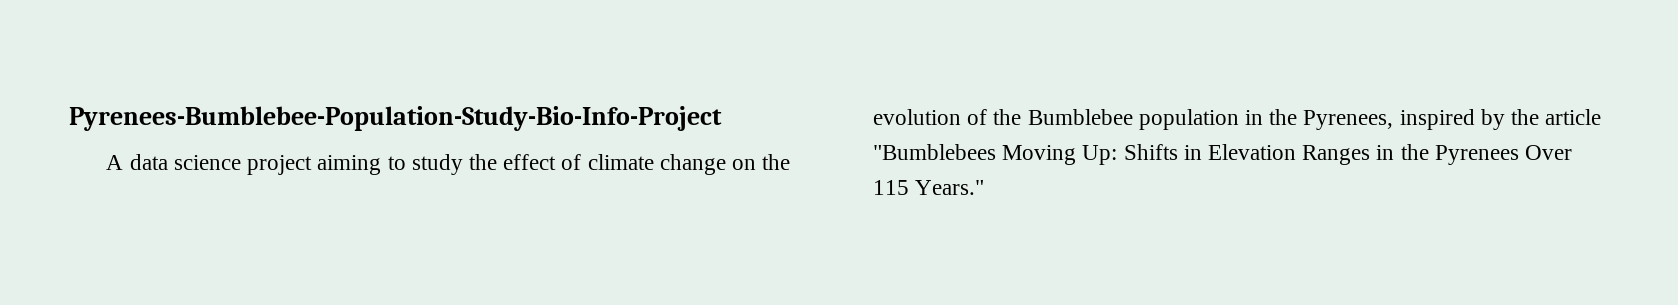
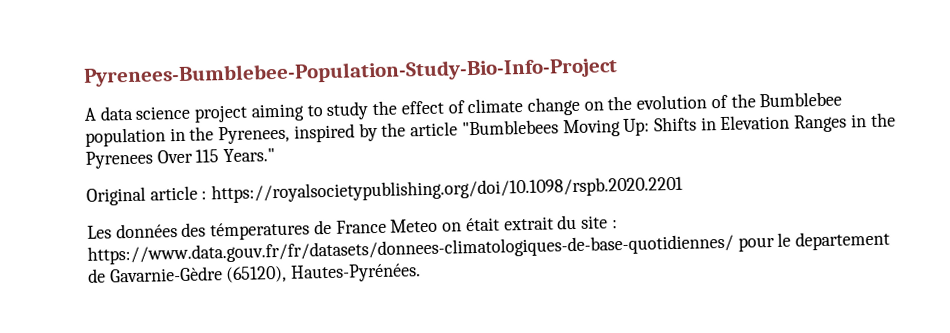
(985, 187) none -> [86,175,684,206] [87,214,618,241] [87,230,891,265] [87,263,422,284] // Original article : https://royalsocietypublishing.org/doi/10.1098/rspb.2020.2201 // Les données des témperatures de France Meteo on était extrait du site : https://www.data.gouv.fr/fr/datasets/donnees-climatologiques-de-base-quotidiennes/ pour le departement de Gavarnie-Gèdre (65120), Hautes-Pyrénées.

